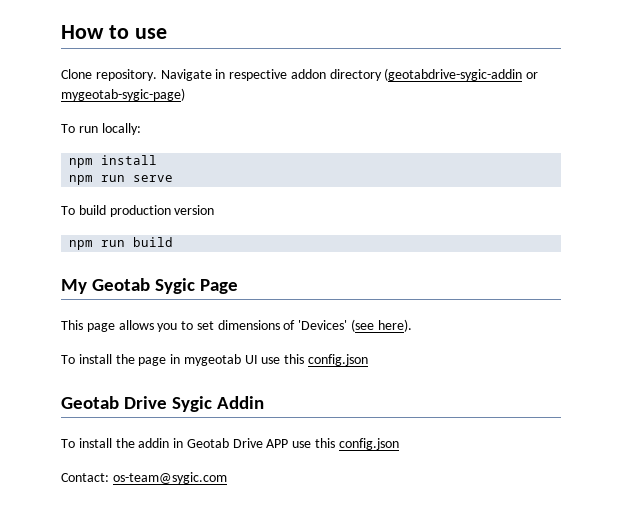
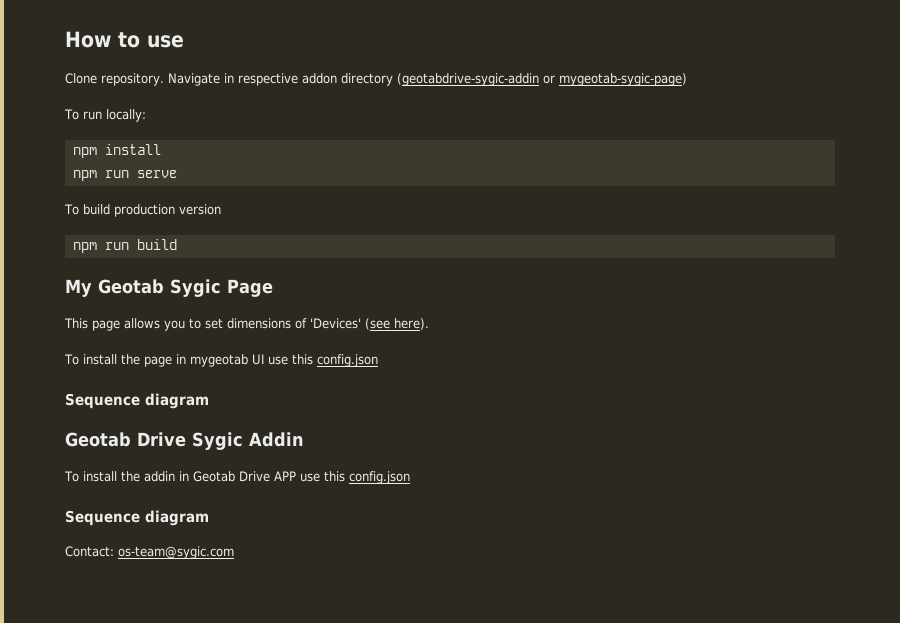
(369, 360) none -> [65,393,209,409] // Sequence diagram
(399, 444) none -> [65,510,209,526] // Sequence diagram

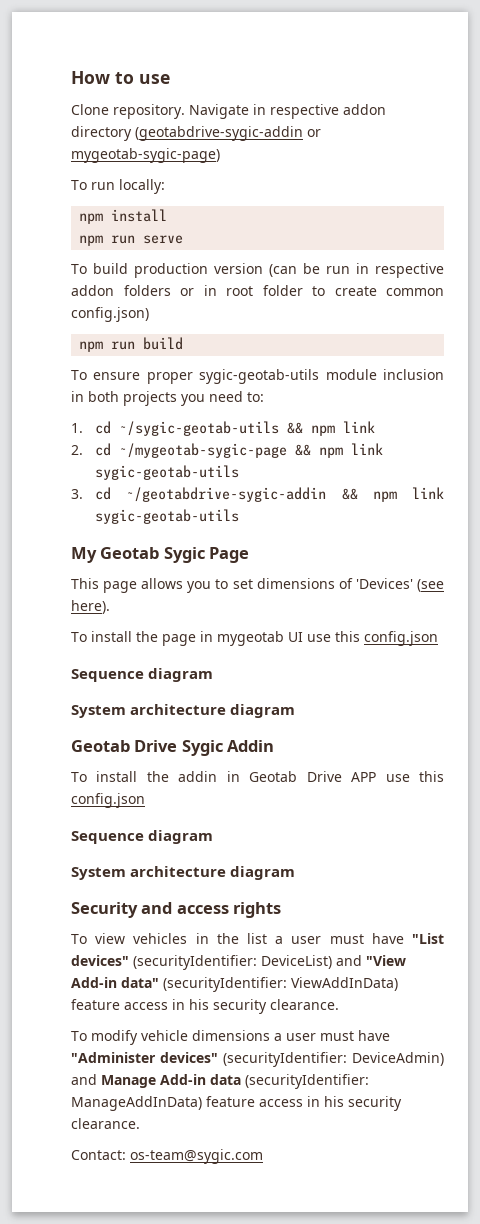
[72,239,177,253] // npm run build -> [269,263,444,278] [71,285,444,296] [71,307,149,322] [79,337,184,352] [71,369,444,384] [71,391,264,406] [71,421,376,436] [71,443,384,458] [95,465,240,480] [71,487,444,502] [95,509,240,524] (can be run in respective addon folders or in root folder to create common config.json) // npm run build // To ensure proper sygic-geotab-utils module inclusion in both projects you need to: // 1. cd ~/sygic-geotab-utils && npm link // 2. cd ~/mygeotab-sygic-page && npm link sygic-geotab-utils // 3. cd ~/geotabdrive-sygic-addin && npm link sygic-geotab-utils
(209, 401) none -> [71,704,296,718] // System architecture diagram
(209, 518) none -> [71,866,296,880] [71,902,282,918] [71,933,444,944] [71,955,406,970] [71,977,398,992] [71,999,339,1014] [71,1030,390,1045] [71,1052,444,1067] [71,1074,369,1089] [71,1096,402,1111] [71,1118,140,1129] // System architecture diagram // Security and access rights // To view vehicles in the list a user must have "List devices" (securityIdentifier: DeviceList) and "View Add-in data" (securityIdentifier: ViewAddInData) feature access in his security clearance. // To modify vehicle dimensions a user must have "Administer devices" (securityIdentifier: DeviceAdmin) and Manage Add-in data (securityIdentifier: ManageAddInData) feature access in his security clearance.

